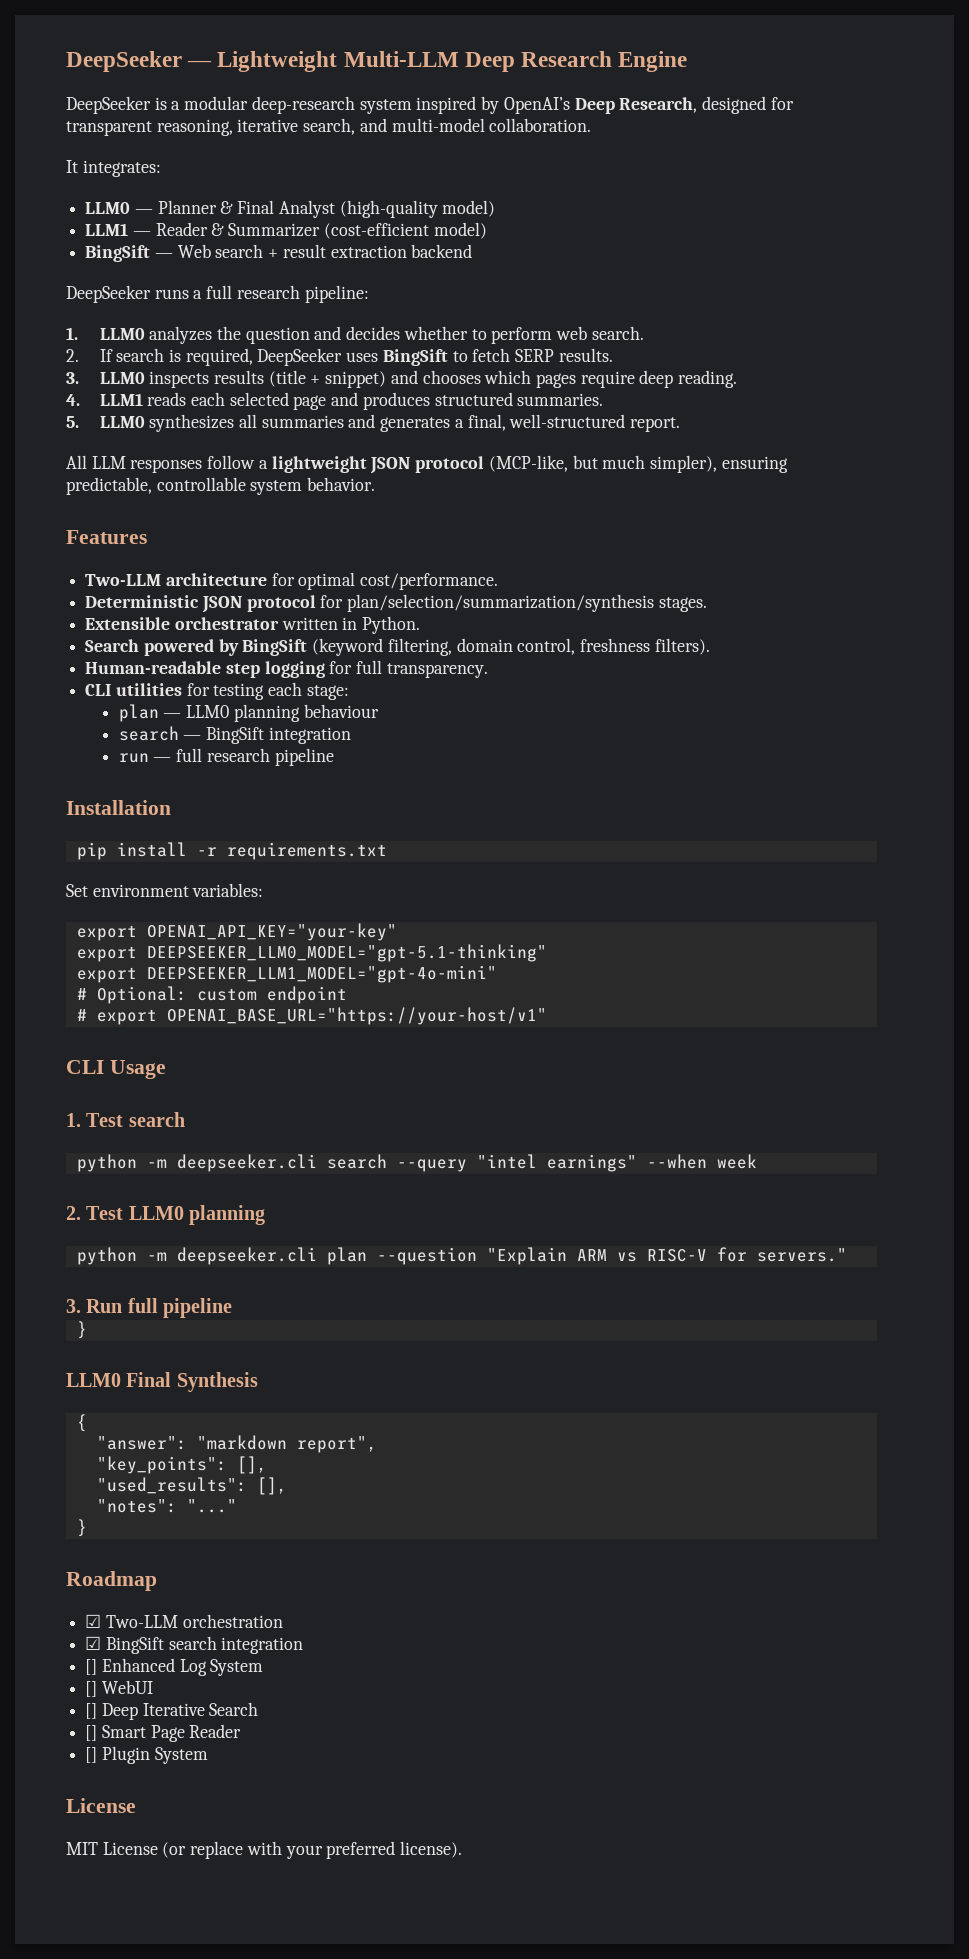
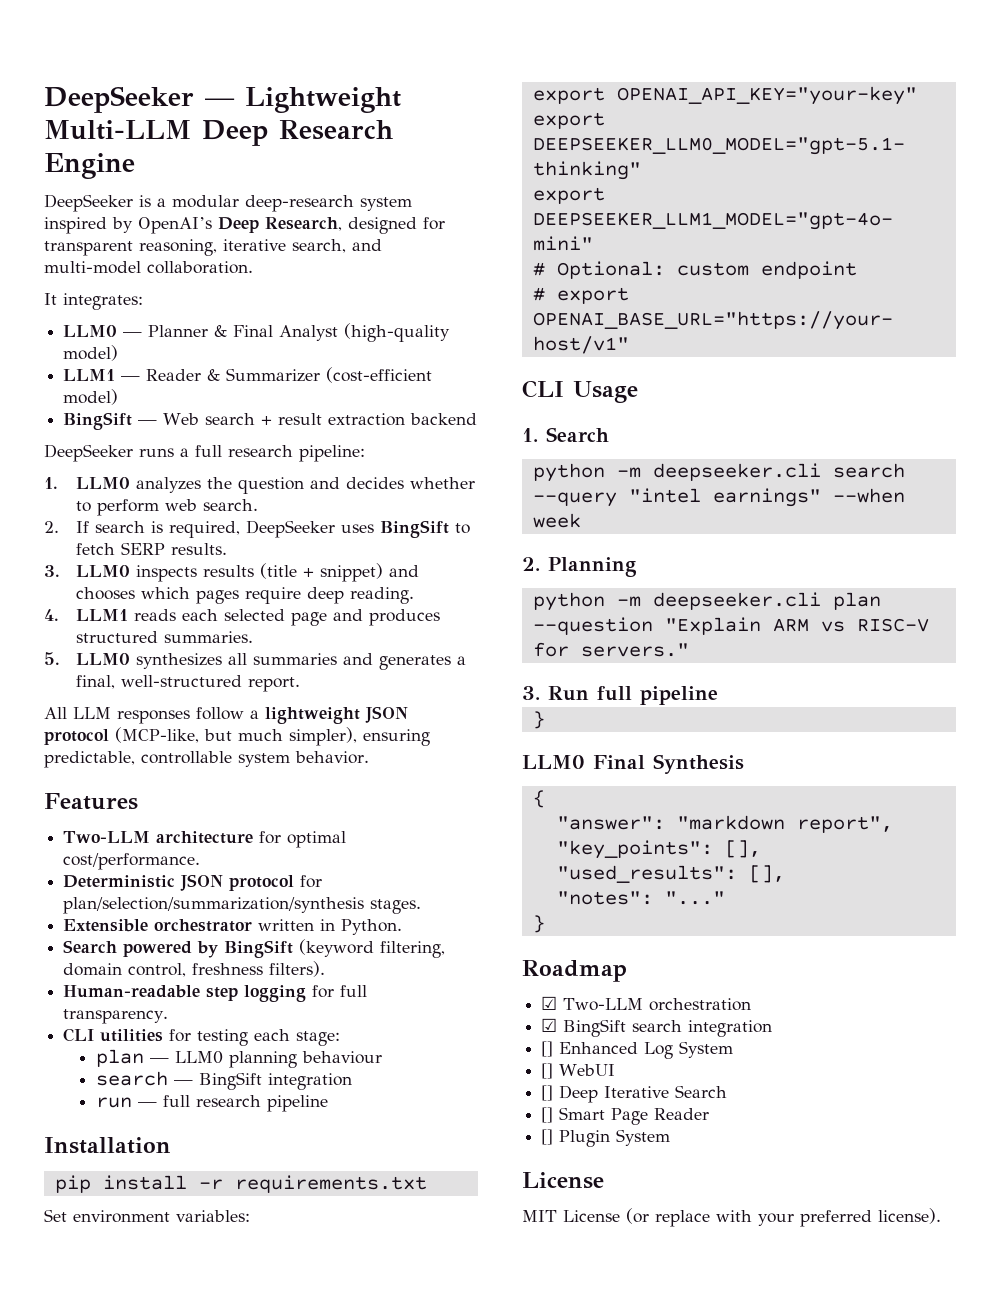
[86,1112,185,1127] Test search -> [546,427,609,442] Search
[86,1205,266,1225] Test LLM0 planning -> [548,557,637,577] Planning

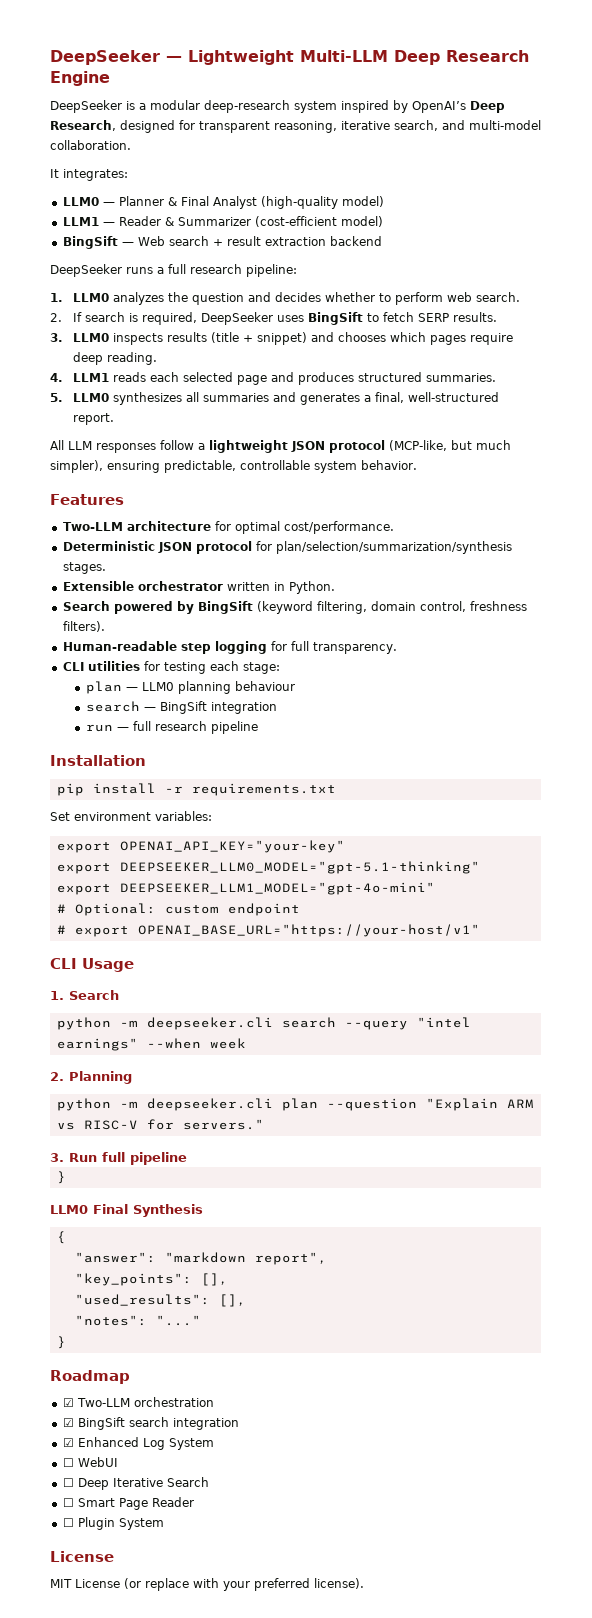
[541,1041,554,1057] [] -> [62,1438,74,1447] ☑
[541,1063,554,1079] [] -> [62,1458,74,1467] ☐
[541,1085,554,1101] [] -> [62,1478,74,1487] ☐
[541,1107,554,1123] [] -> [62,1498,74,1507] ☐
[541,1129,554,1145] [] -> [62,1518,74,1527] ☐

